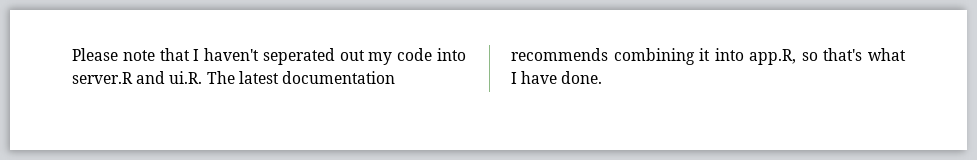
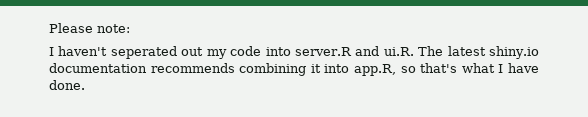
[122,48,190,61] note that -> [97,24,130,33] note: //
(279, 77) none -> [489,46,540,59] shiny.io

